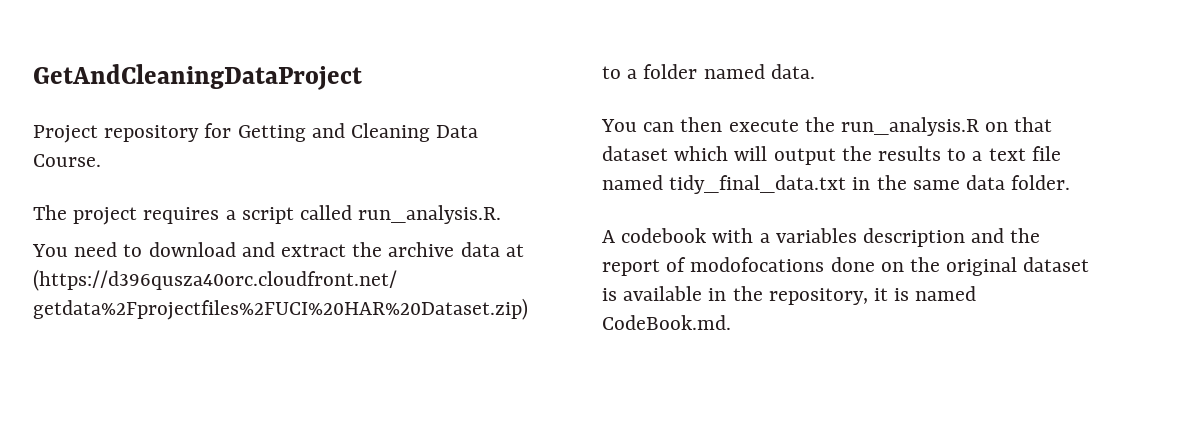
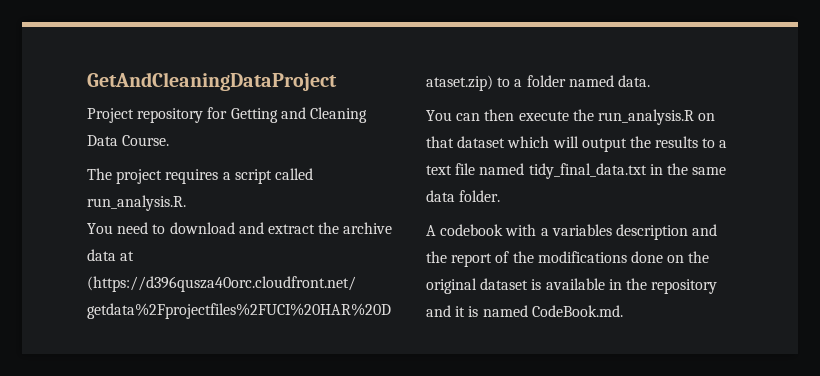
[690,257,825,272] modofocations -> [512,251,627,263] the modifications
[768,288,868,305] repository, -> [651,279,718,294] [426,305,451,317] repository and

